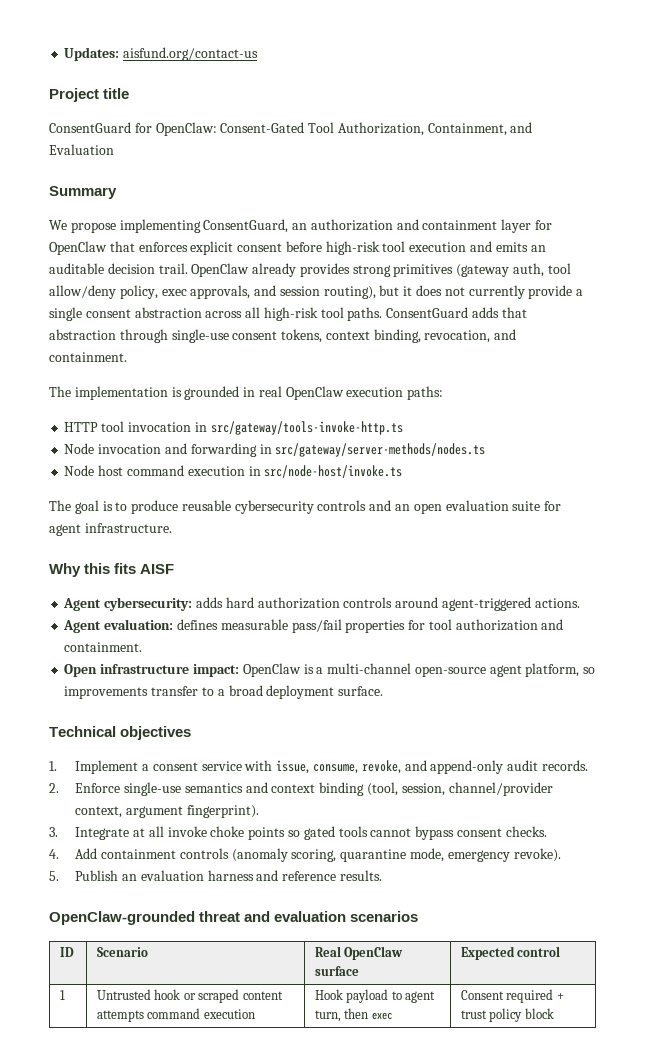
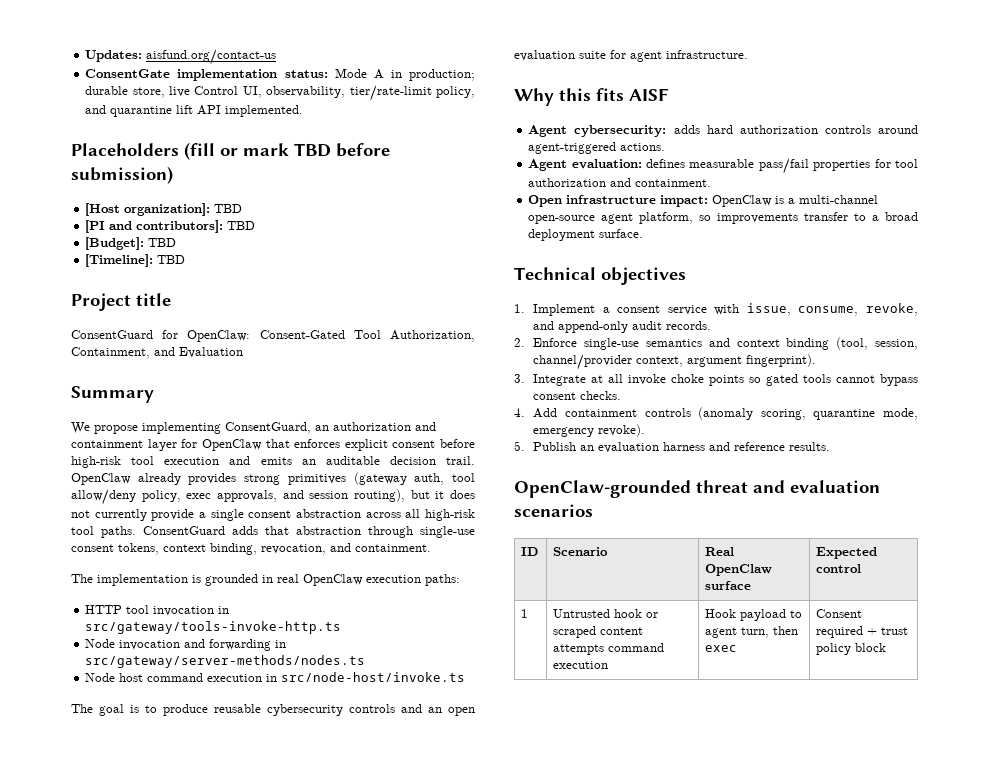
(259, 54) none -> [85,68,475,81] [85,85,475,101] [85,105,304,117] [71,142,390,160] [71,166,173,184] [85,203,243,216] [85,220,256,233] [85,237,177,250] [85,254,186,267] // ConsentGate implementation status: Mode A in production; durable store, live Control UI, observability, tier/rate-limit policy, and quarantine lift API implemented. // Placeholders (fill or mark TBD before submission) // [Host organization]: TBD // [PI and contributors]: TBD // [Budget]: TBD // [Timeline]: TBD

